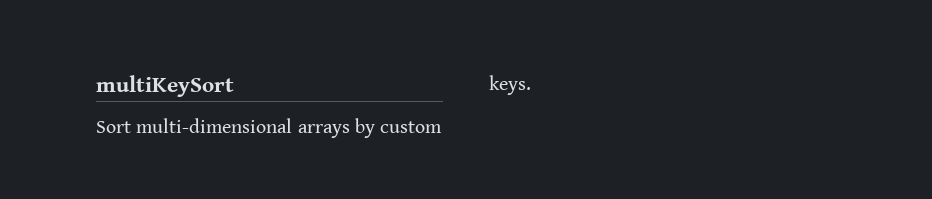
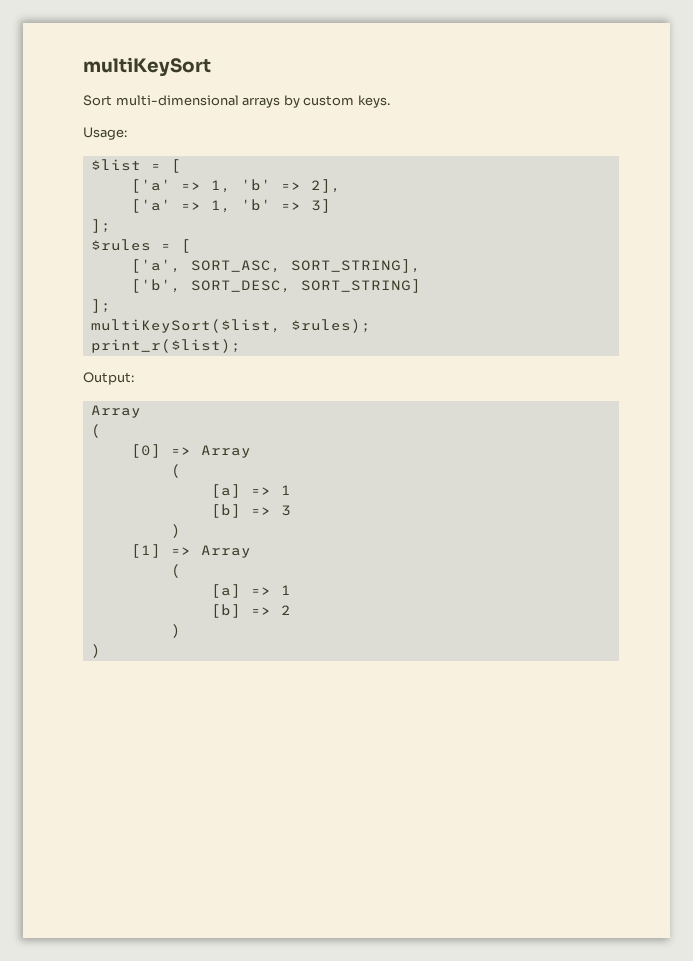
(531, 85) none -> [83,127,127,140] [90,159,181,173] [130,179,341,193] [130,199,331,213] [90,219,111,233] [90,239,191,253] [130,259,421,273] [130,279,421,293] [90,299,111,313] [90,319,371,333] [90,339,241,353] [83,372,134,385] [90,405,141,418] [90,424,101,438] [130,444,251,458] [170,464,181,478] [210,484,291,498] [210,504,291,518] [170,524,181,538] [130,544,251,558] [170,564,181,578] [210,584,291,598] [210,604,291,618] [170,624,181,638] [90,644,101,658] // Usage: // $list = [ // ['a' => 1, 'b' => 2], // ['a' => 1, 'b' => 3] // ]; // $rules = [ // ['a', SORT_ASC, SORT_STRING], // ['b', SORT_DESC, SORT_STRING] // ]; // multiKeySort($list, $rules); // print_r($list); // Output: // Array // ( // [0] => Array // ( // [a] => 1 // [b] => 3 // ) // [1] => Array // ( // [a] => 1 // [b] => 2 // ) // )

